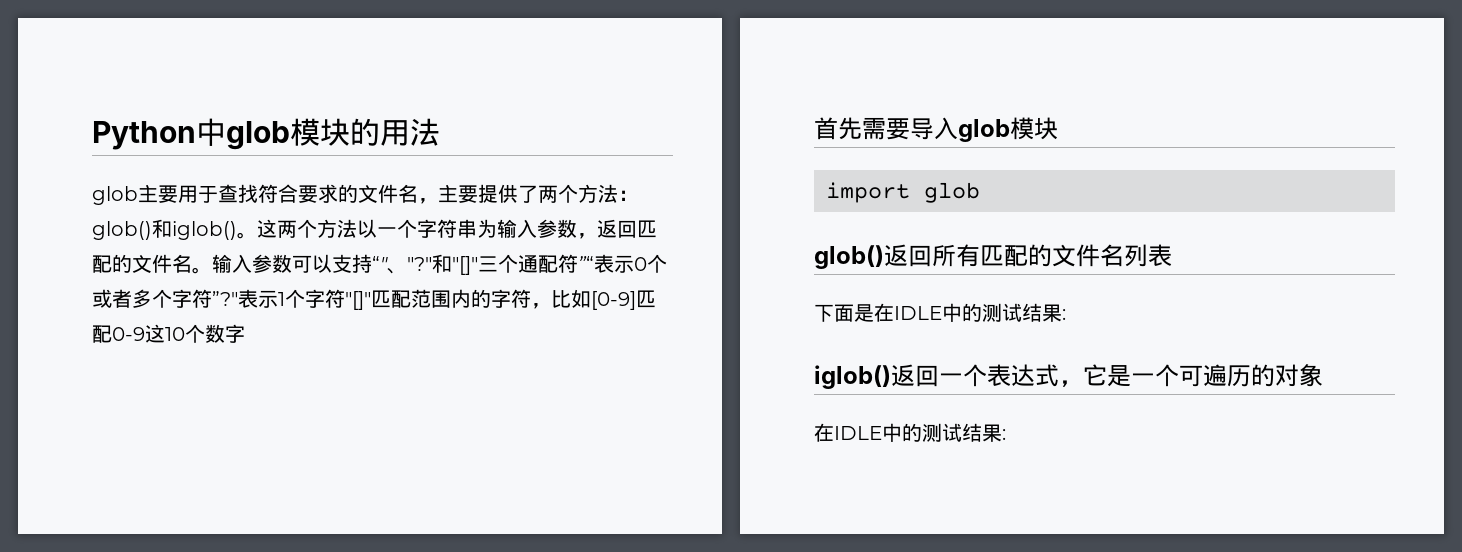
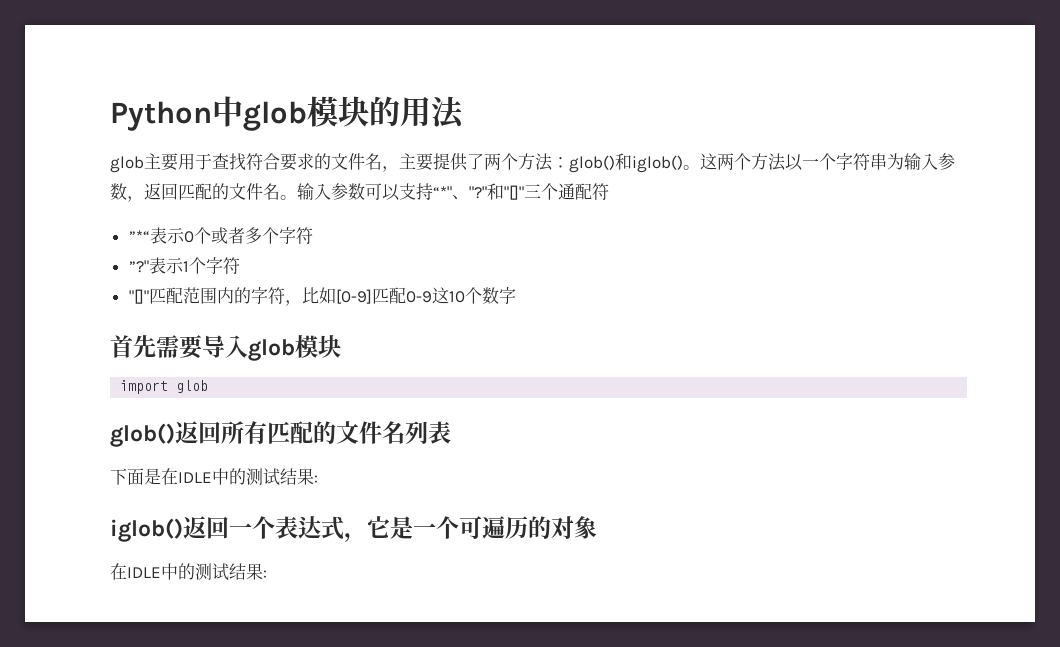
[372,256,388,271] “" -> [433,186,452,198] “*"
[578,256,594,271] ”“ -> [128,230,150,242] // ”*“
(212, 298) none -> (313, 235) //
(345, 298) none -> (240, 265) //

